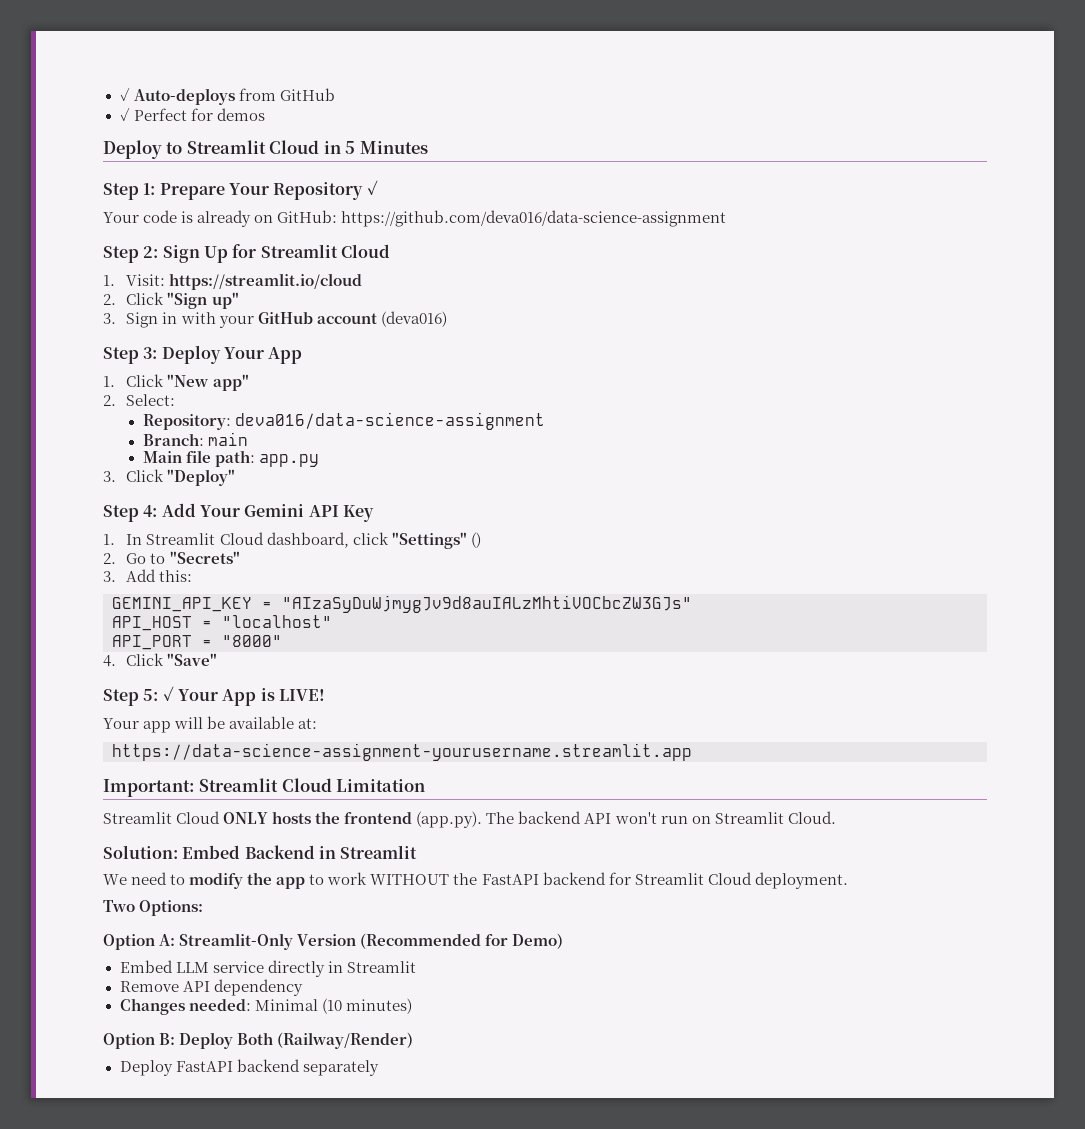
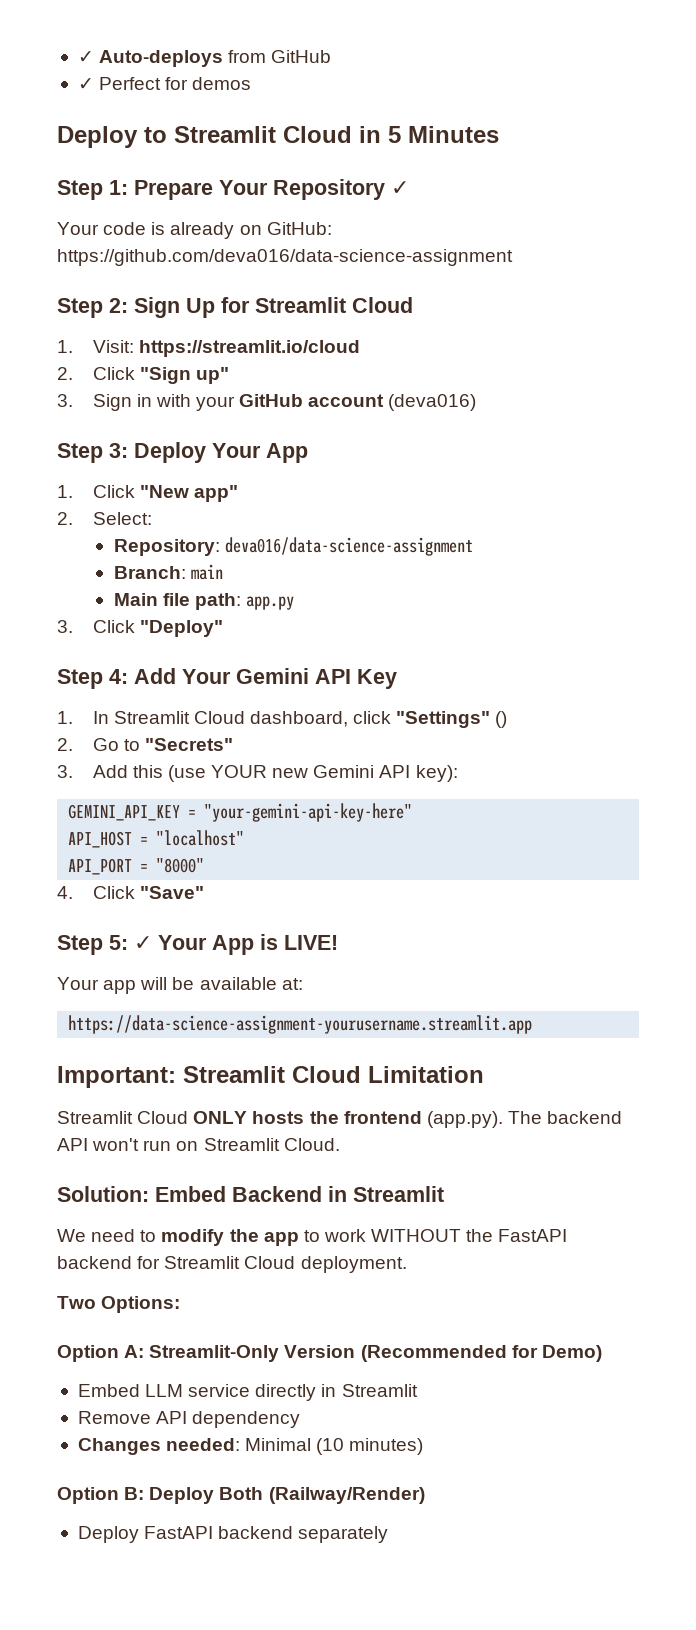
[159,570,193,582] this: -> [132,765,458,782] this (use YOUR new Gemini API key):
[282,595,692,613] "AIzaSyDuWjmygJv9d8auIALzMhtiVOCbcZW3GJs" -> [204,803,413,822] "your-gemini-api-key-here"

